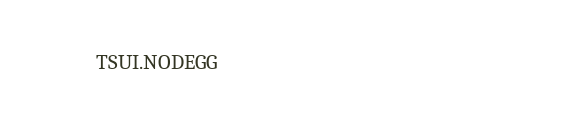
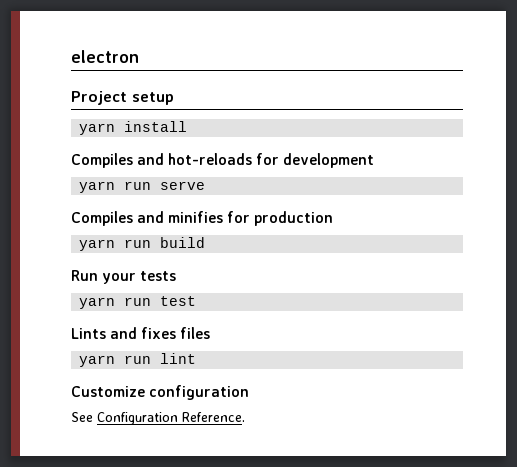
[96,55,217,69] TSUI.NODEGG -> [71,50,139,63] [71,91,174,105] [79,121,188,135] [71,153,375,168] [79,181,206,193] [71,211,334,226] [79,237,206,251] [71,270,177,284] [79,296,197,309] [71,327,211,339] [79,353,197,367] [71,385,250,400] [71,412,245,425] electron // Project setup // yarn install // Compiles and hot-reloads for development // yarn run serve // Compiles and minifies for production // yarn run build // Run your tests // yarn run test // Lints and fixes files // yarn run lint // Customize configuration // See Configuration Reference.

